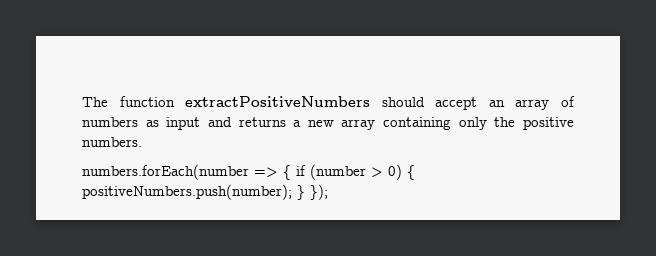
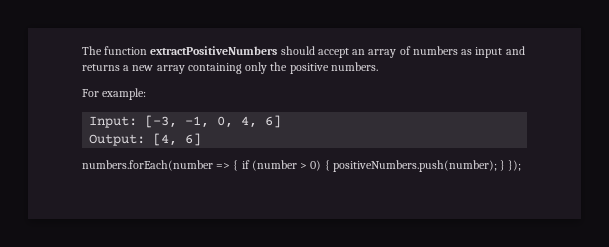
(142, 142) none -> [82,88,147,100] [89,115,282,128] [89,133,202,146] // For example: // Input: [-3, -1, 0, 4, 6] // Output: [4, 6]

